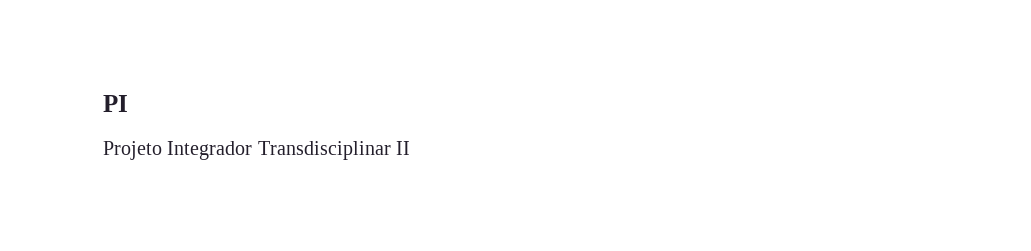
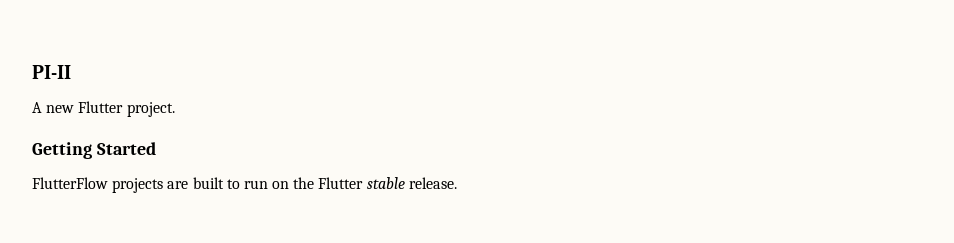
[103,95,128,112] [103,141,411,160] PI // Projeto Integrador Transdisciplinar II -> [32,65,71,79] [32,101,175,117] [32,142,156,159] [32,177,457,193] PI-II // A new Flutter project. // Getting Started // FlutterFlow projects are built to run on the Flutter stable release.

